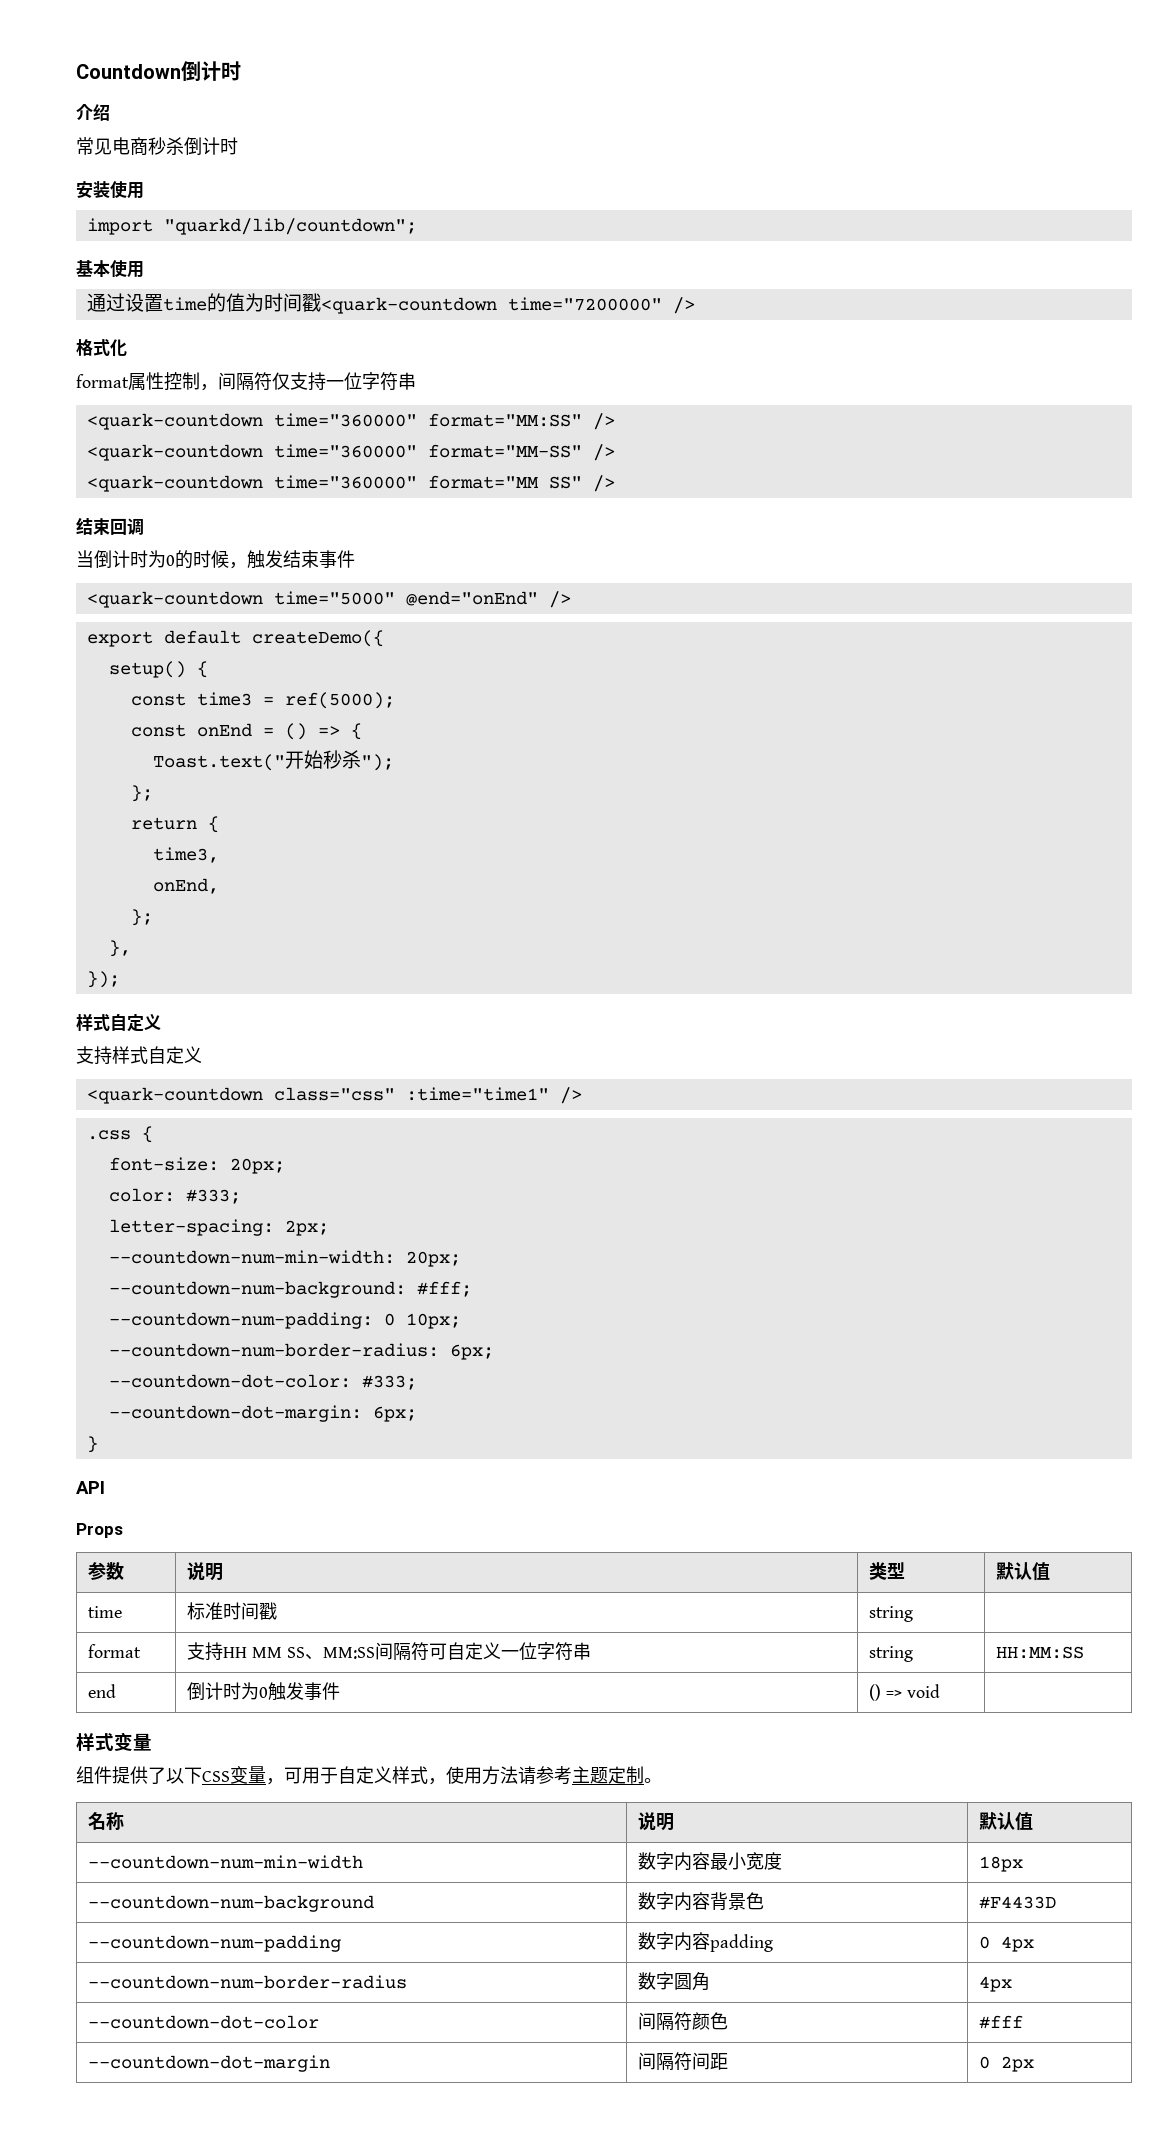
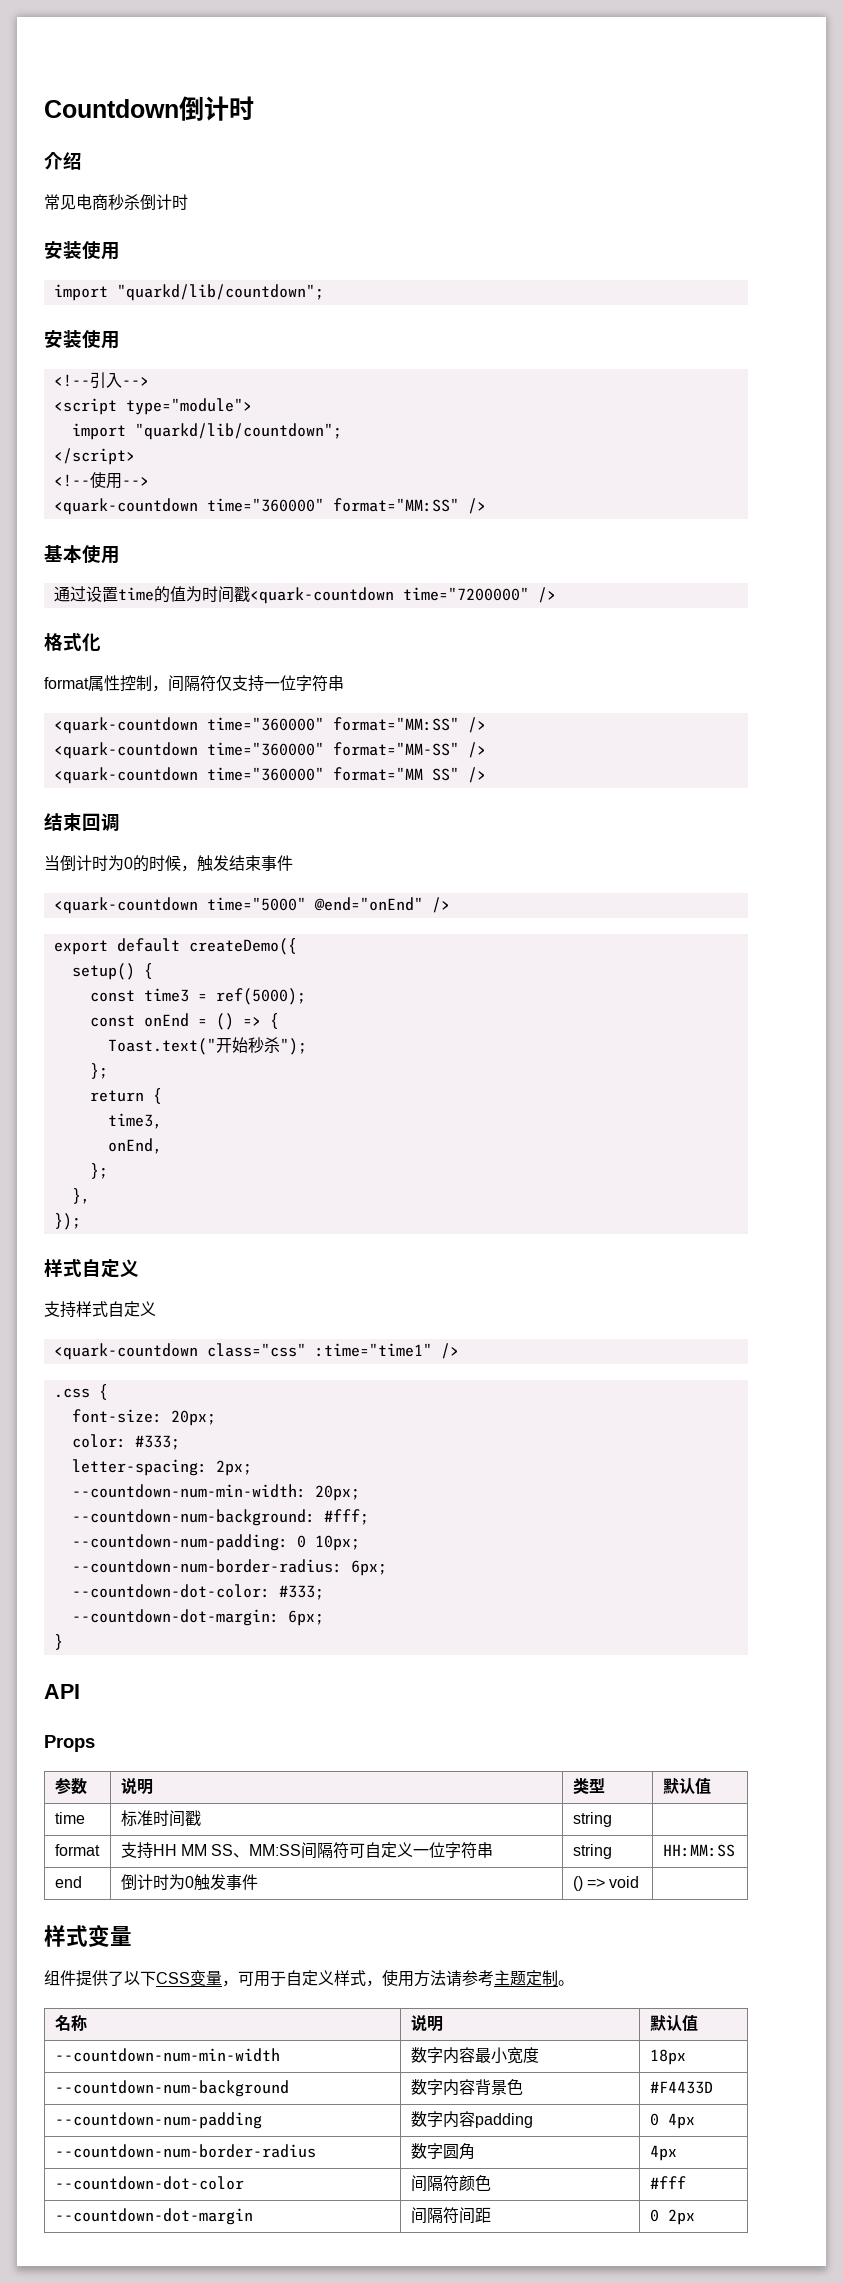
(417, 226) none -> [44,330,120,349] [53,372,149,389] [53,398,252,415] [71,423,342,440] [53,448,135,465] [53,472,149,489] [53,498,486,515] // 安装使用 // <!--引入--> // <script type="module"> // import "quarkd/lib/countdown"; // </script> // <!--使用--> // <quark-countdown time="360000" format="MM:SS" />

